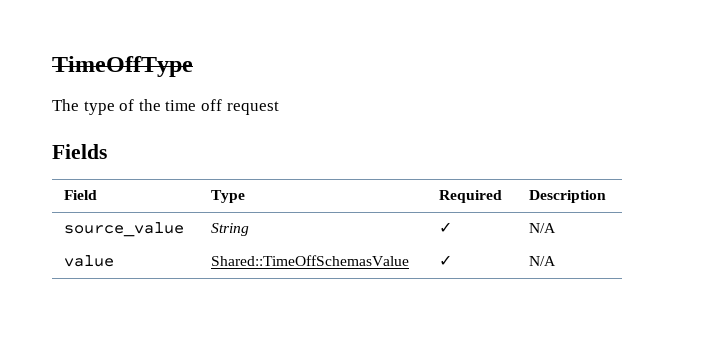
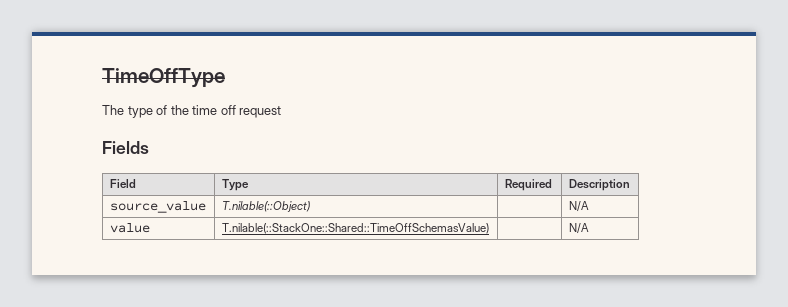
[210,223,249,236] [438,222,452,233] String | ✓ -> [221,201,310,212] T.nilable(::Object) |
[210,255,409,266] [438,255,452,266] Shared::TimeOffSchemasValue | ✓ -> [221,223,489,234] T.nilable(::StackOne::Shared::TimeOffSchemasValue) |

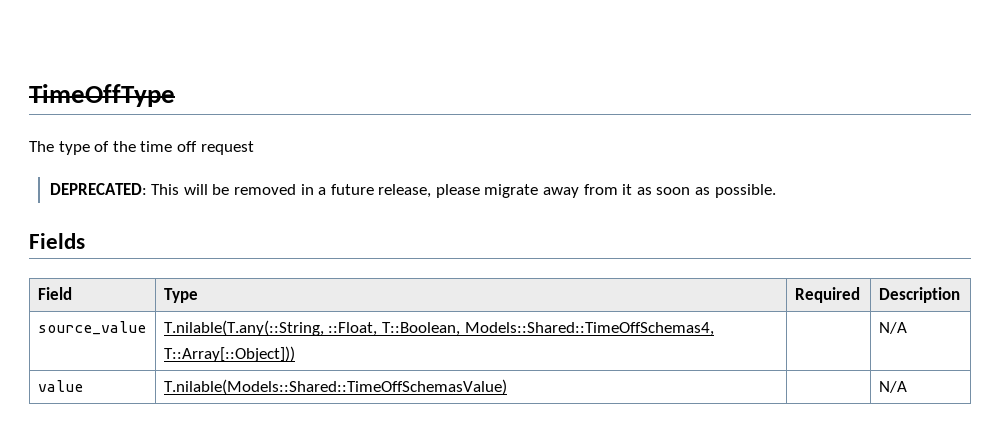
(282, 112) none -> [49,183,776,198] // DEPRECATED: This will be removed in a future release, please migrate away from it as soon as possible.
[221,201,310,212] T.nilable(::Object) -> [163,320,714,336] [163,346,295,362] T.nilable(T.any(::String, ::Float, T::Boolean, Models::Shared::TimeOffSchemas4, T::Array[::Object]))
[221,223,489,234] T.nilable(::StackOne::Shared::TimeOffSchemasValue) -> [163,379,507,395] T.nilable(Models::Shared::TimeOffSchemasValue)

